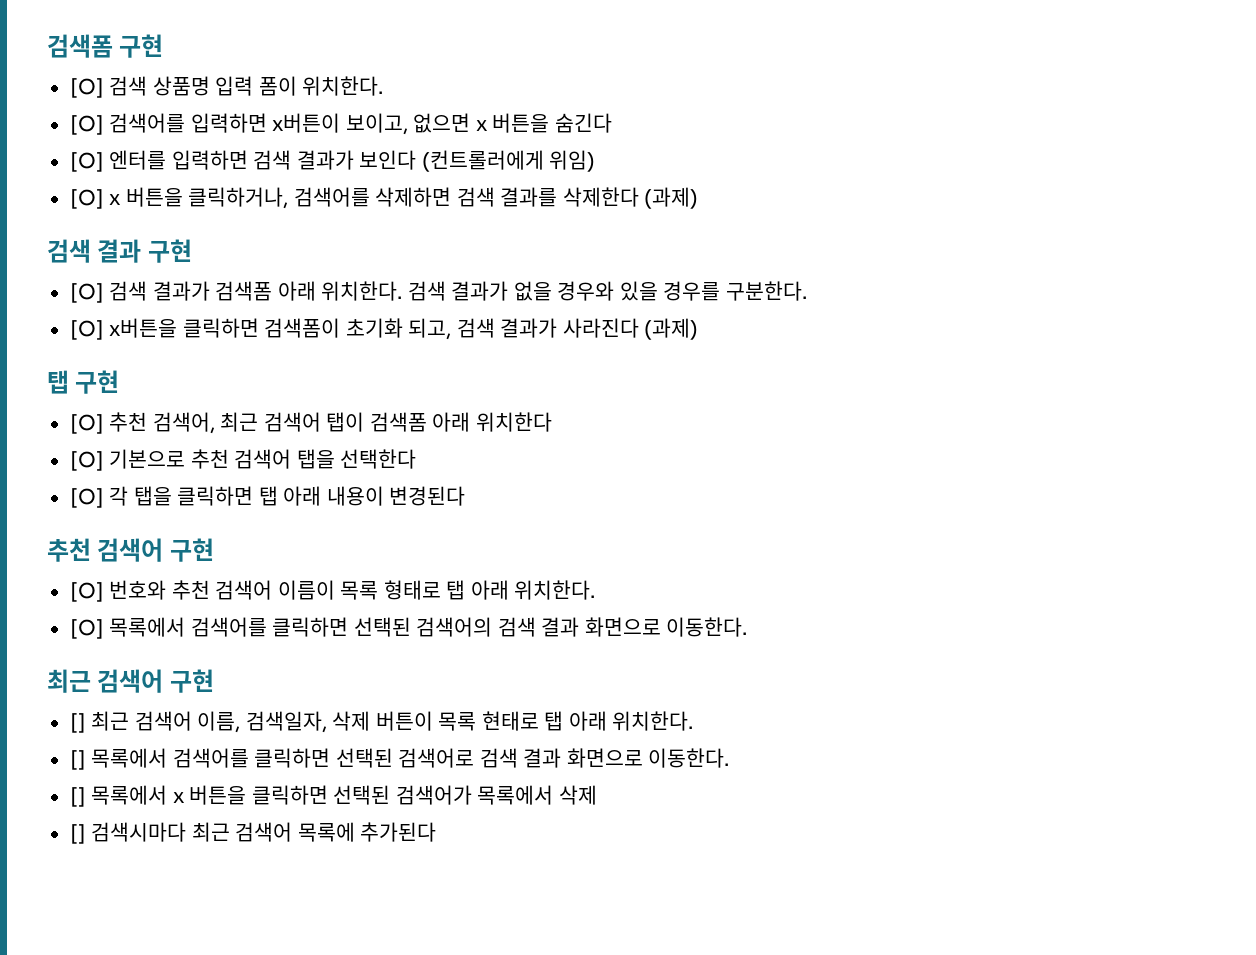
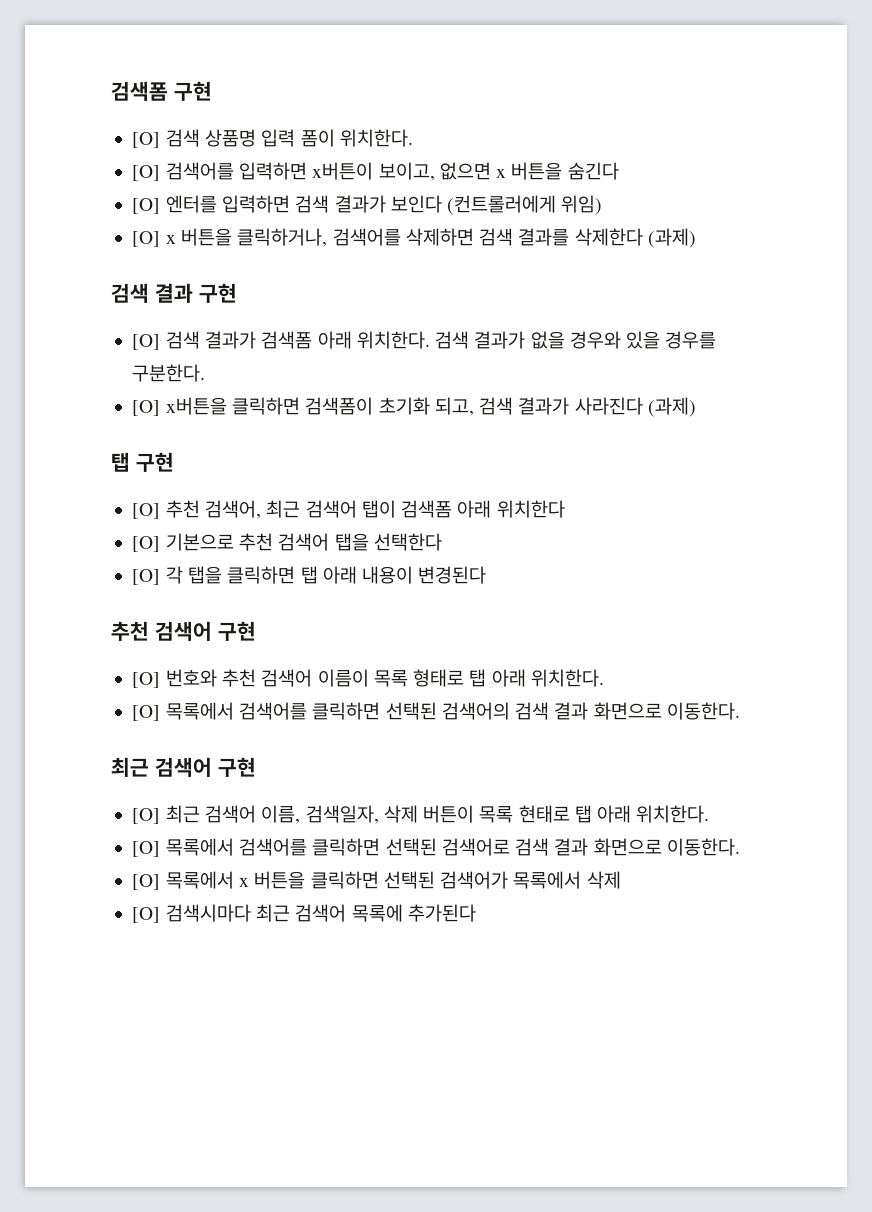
[69,713,86,733] [] -> [132,808,161,824] [O]
[69,750,86,770] [] -> [132,841,161,857] [O]
[69,787,86,807] [] -> [132,874,161,890] [O]
[69,824,86,844] [] -> [132,907,161,923] [O]

